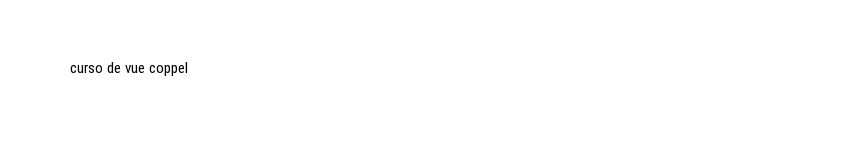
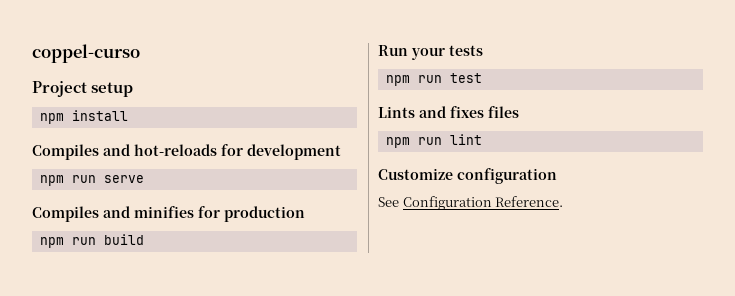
[70,62,189,76] curso de vue coppel -> [32,44,140,63] [32,81,134,97] [39,110,128,124] [32,144,341,160] [39,175,144,186] [32,206,305,222] [39,234,144,248] [378,45,483,60] [385,73,482,86] [378,106,519,118] [385,134,482,148] [378,168,557,184] [378,196,564,210] coppel-curso // Project setup // npm install // Compiles and hot-reloads for development // npm run serve // Compiles and minifies for production // npm run build // Run your tests // npm run test // Lints and fixes files // npm run lint // Customize configuration // See Configuration Reference.

